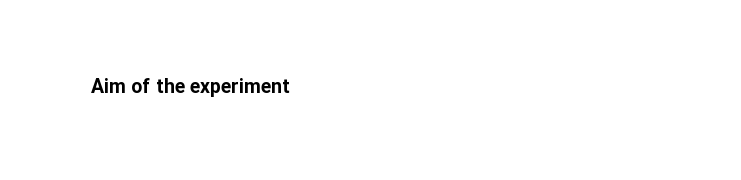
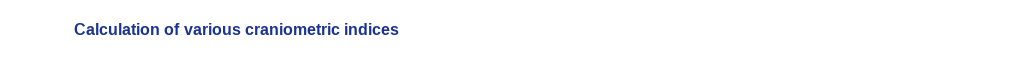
[91,78,290,97] Aim of the experiment -> [74,23,400,35] Calculation of various craniometric indices

